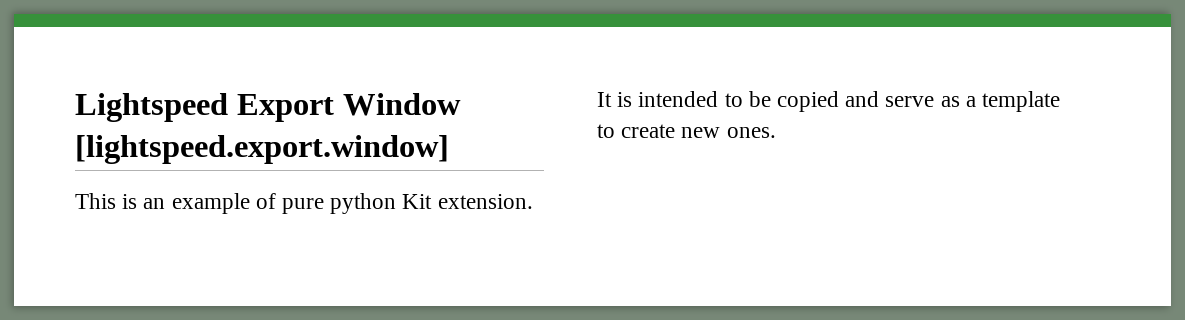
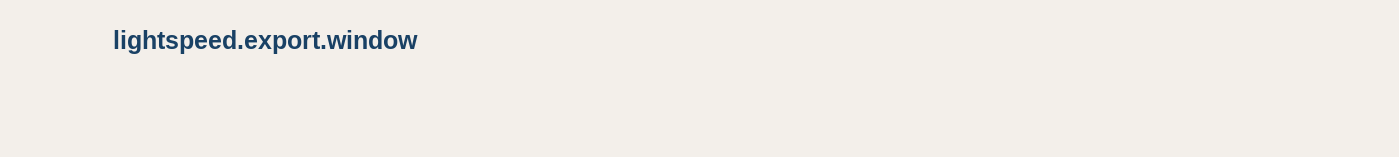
[75,93,461,122] [75,135,449,164] [75,193,533,214] [597,91,1061,112] [597,124,776,138] Lightspeed Export Window [lightspeed.export.window] // This is an example of pure python Kit extension. It is intended to be copied and serve as a template to create new ones. -> [113,30,418,54] lightspeed.export.window

